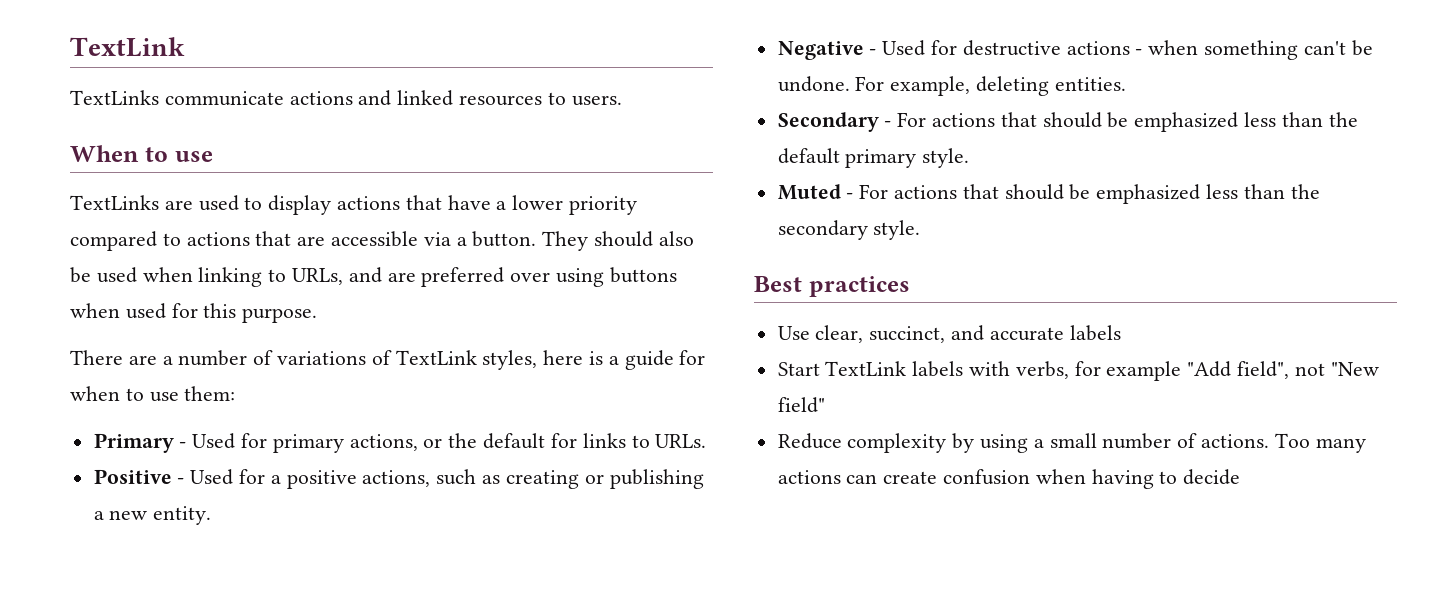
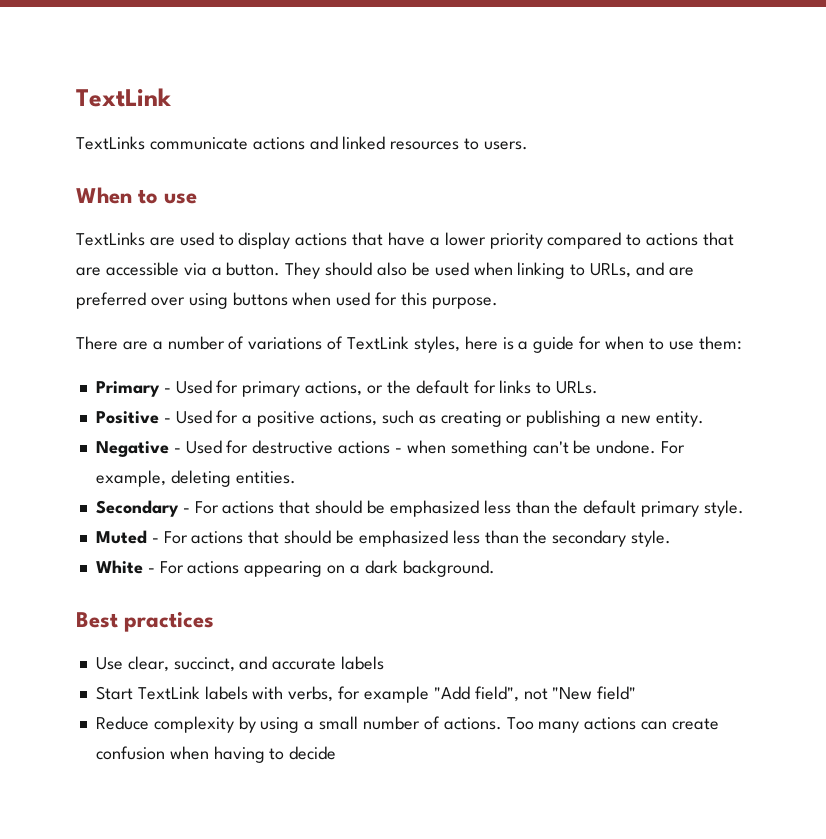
(921, 230) none -> [95,560,495,577] // White - For actions appearing on a dark background.

